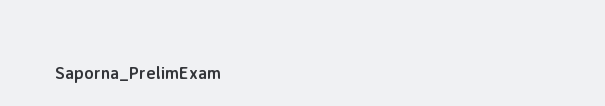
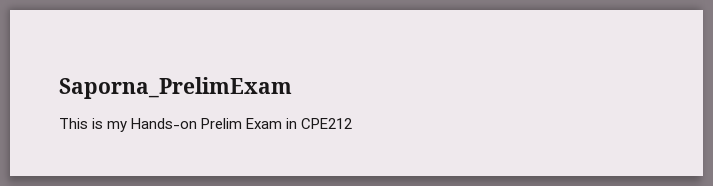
(221, 74) none -> [59,118,353,132] // This is my Hands-on Prelim Exam in CPE212

